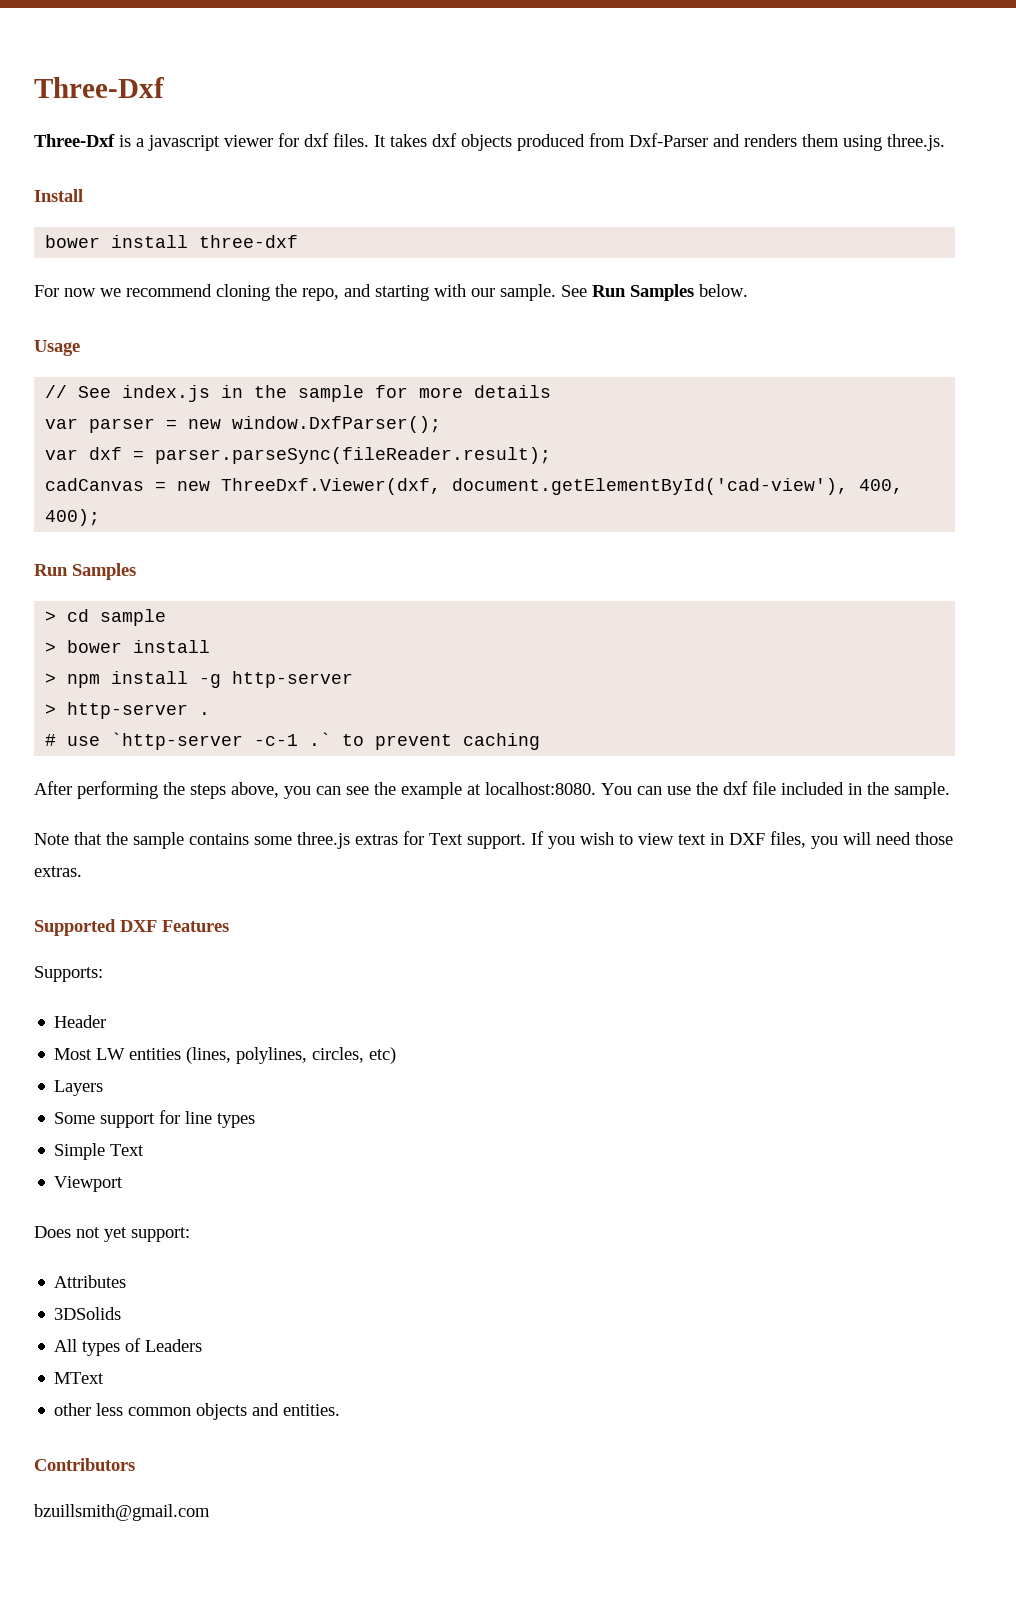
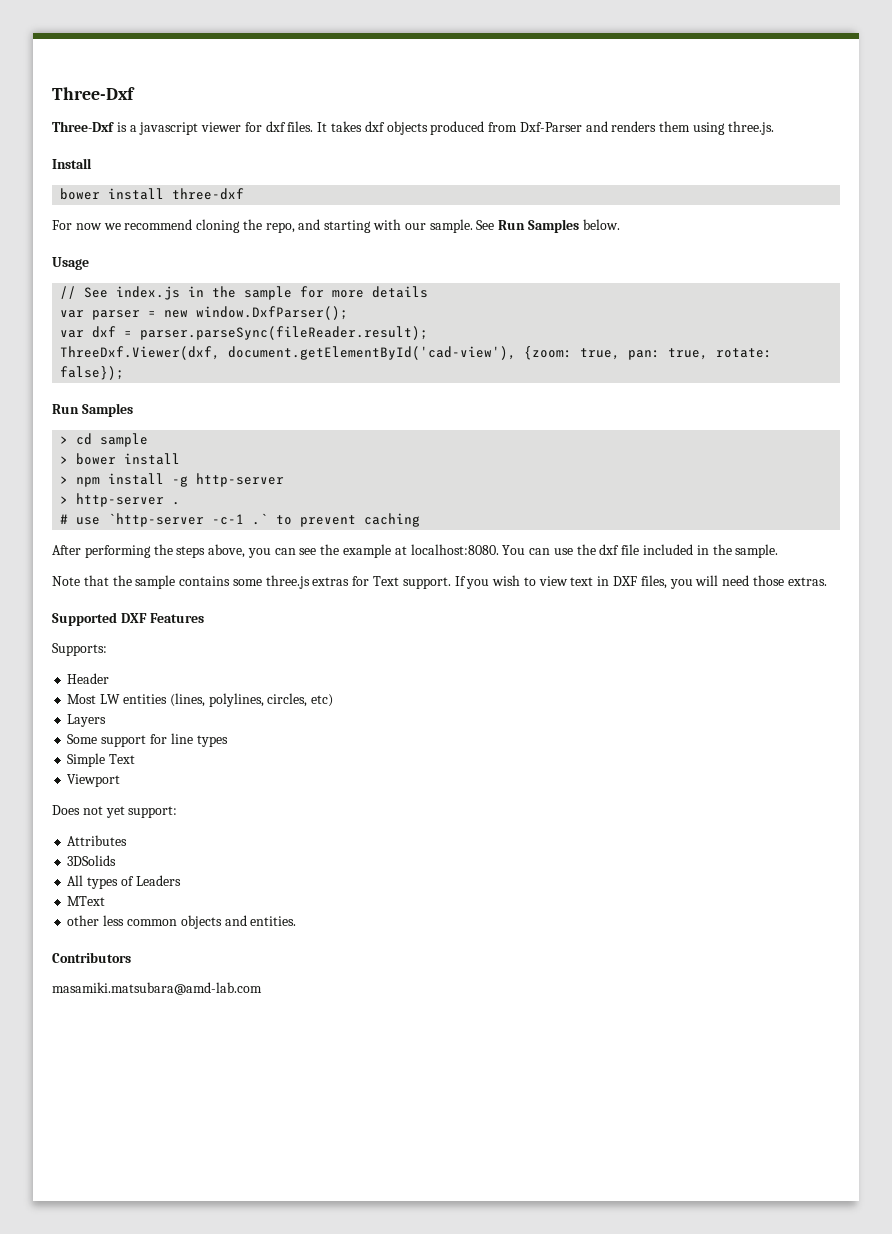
[45,478,904,495] [45,509,101,526] cadCanvas = new ThreeDxf.Viewer(dxf, document.getElementById('cad-view'), 400, 400); -> [60,346,773,360] [60,366,125,380] ThreeDxf.Viewer(dxf, document.getElementById('cad-view'), {zoom: true, pan: true, rotate: false});
[34,1504,210,1521] bzuillsmith@gmail.com -> [52,982,262,995] masamiki.matsubara@amd-lab.com

